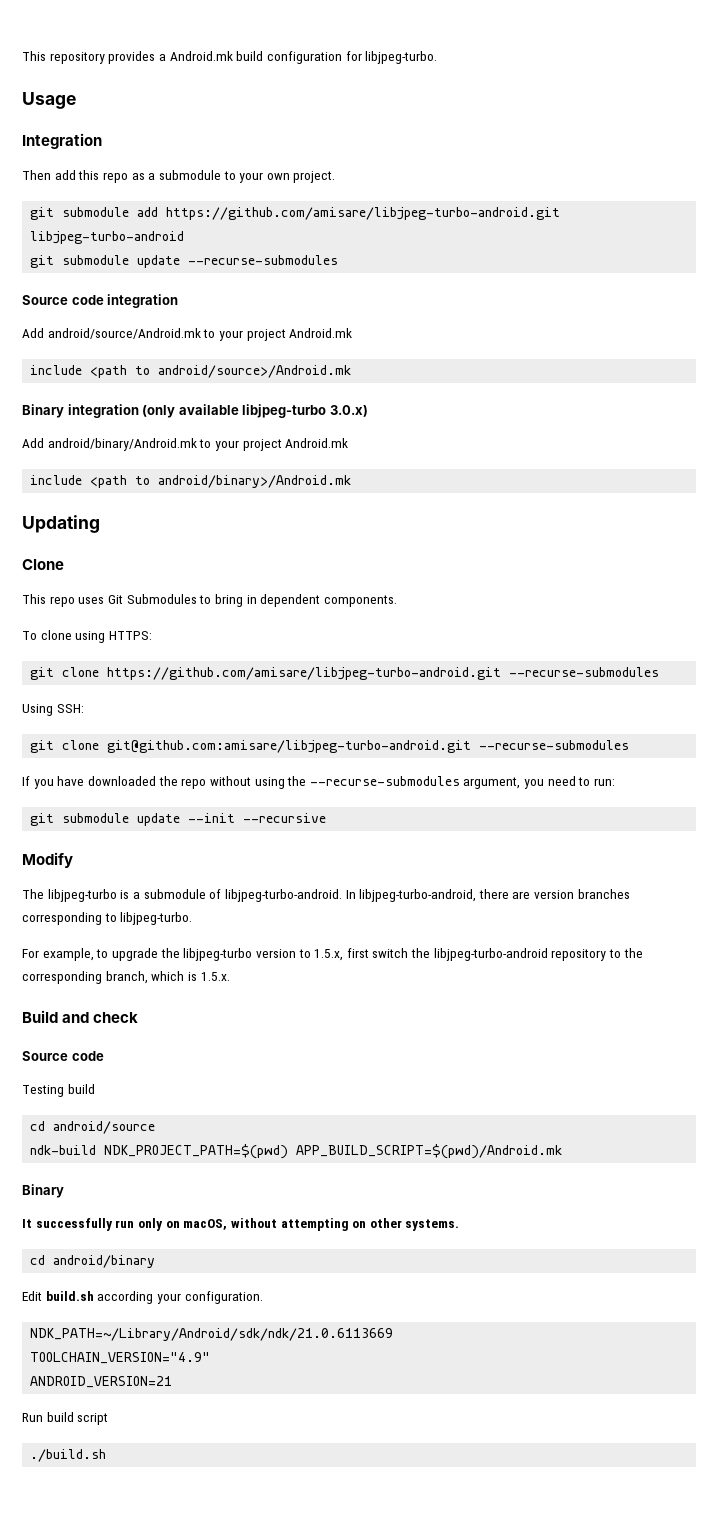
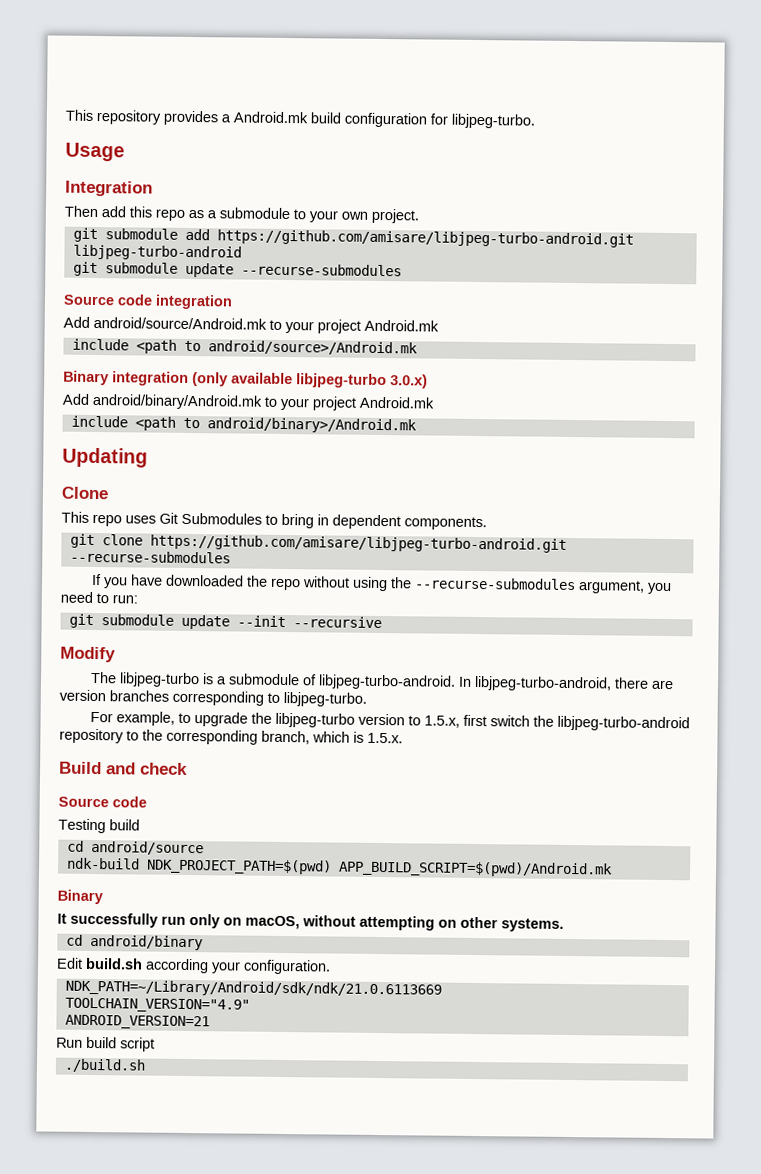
[22,630,152,643] // To clone using HTTPS: -> (487, 523) none
[22,704,84,716] [30,740,630,753] // Using SSH: // git clone git@github.com:amisare/libjpeg-turbo-android.git --recurse-submodules -> (231, 557) none

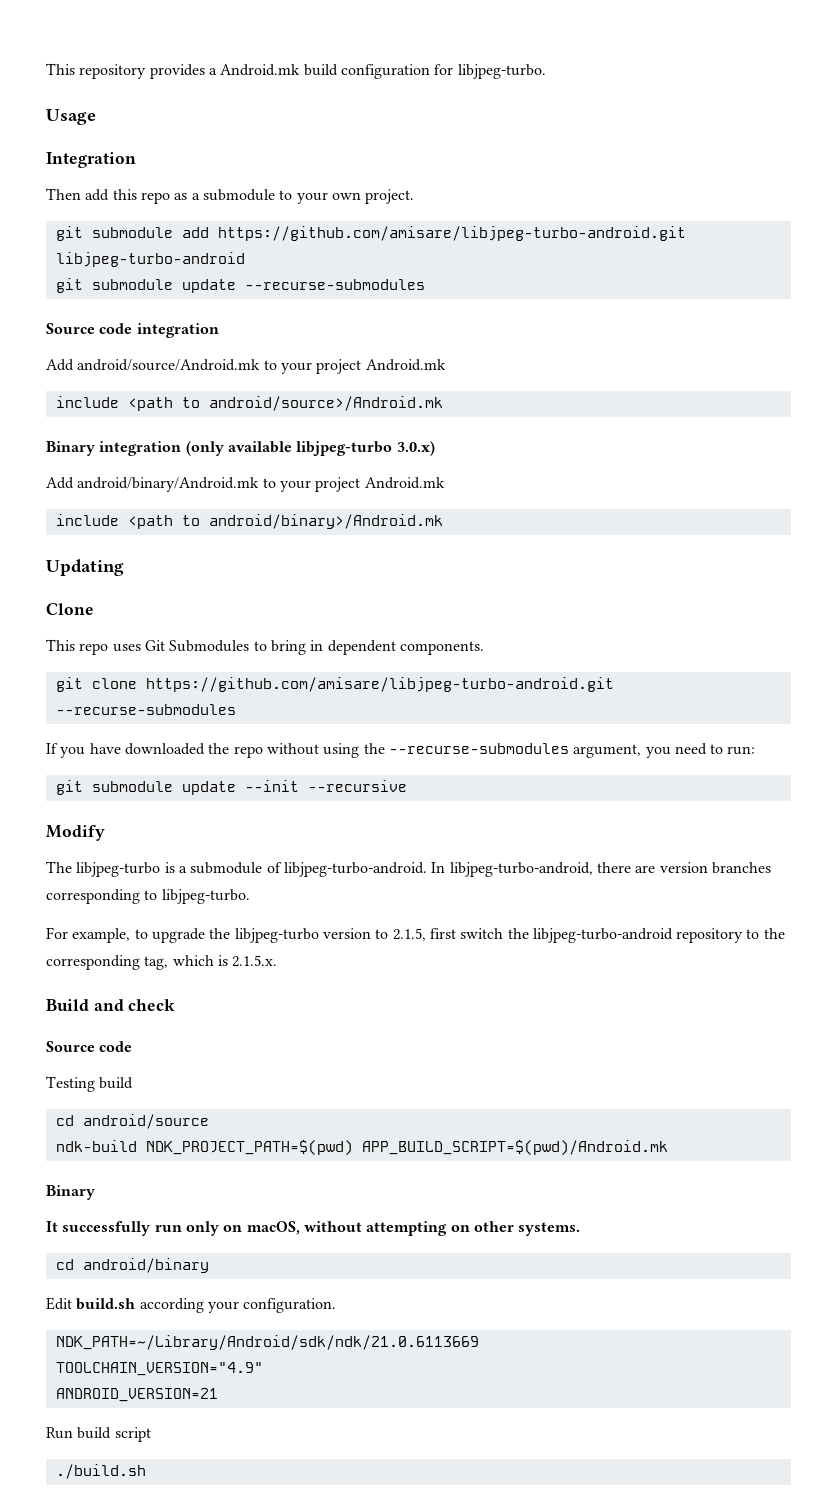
[423,715,460,728] 1.5.x, -> [392,928,426,941] 2.1.5,
[261,730,310,745] branch, -> [144,956,169,970] tag,
[367,732,403,744] 1.5.x. -> [232,955,278,967] 2.1.5.x.

